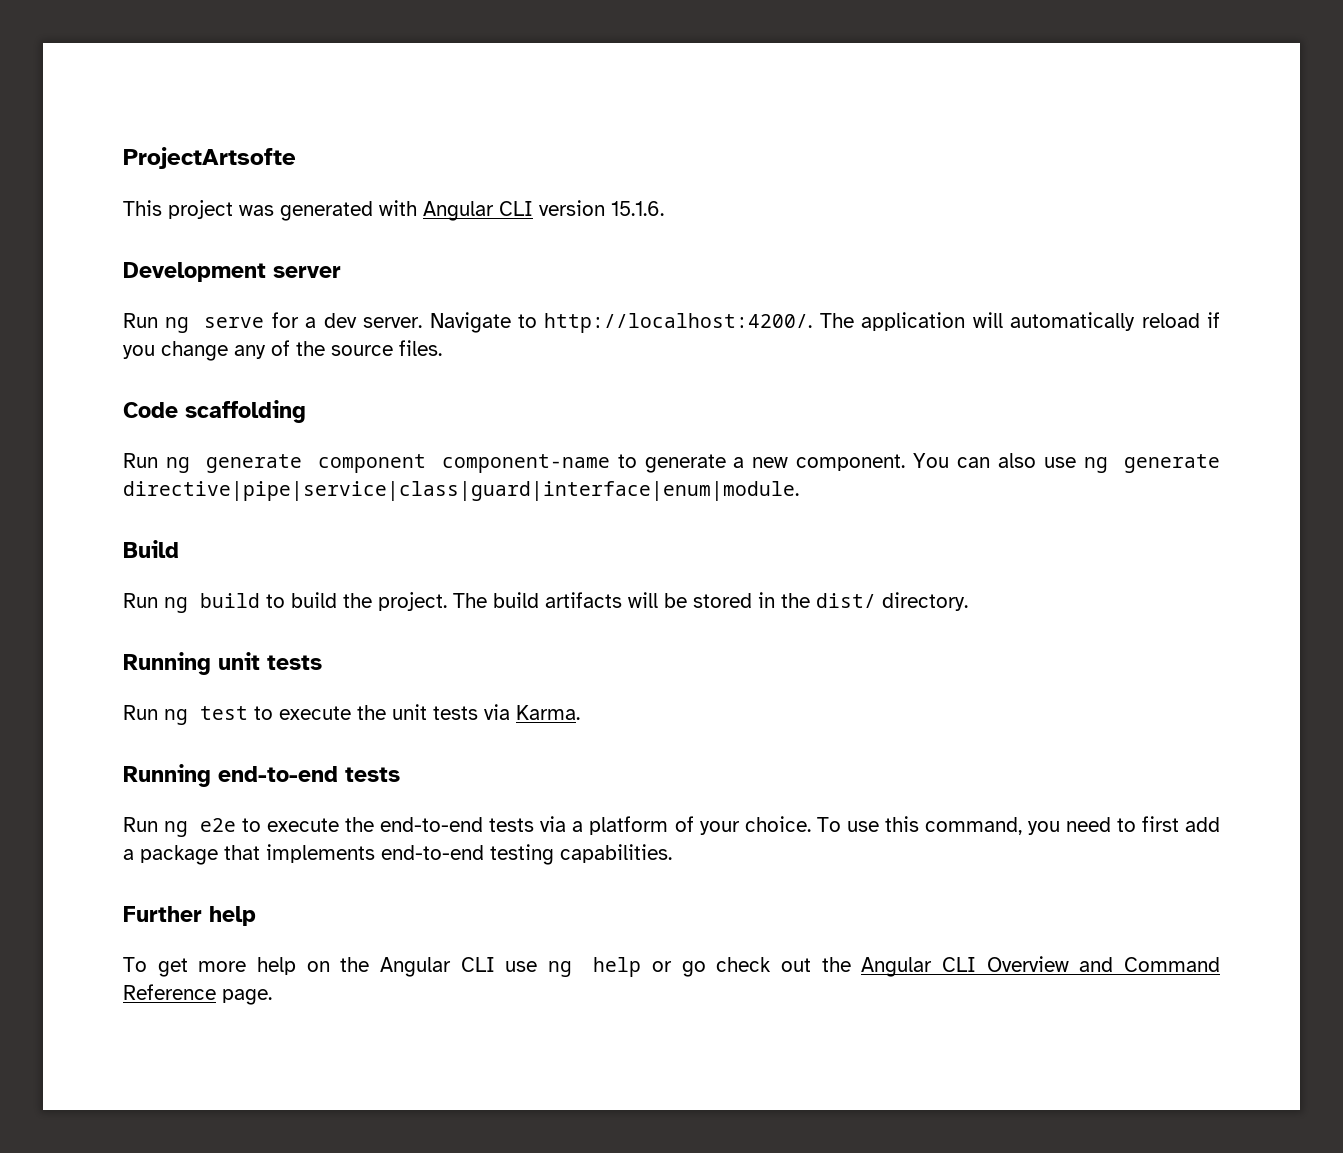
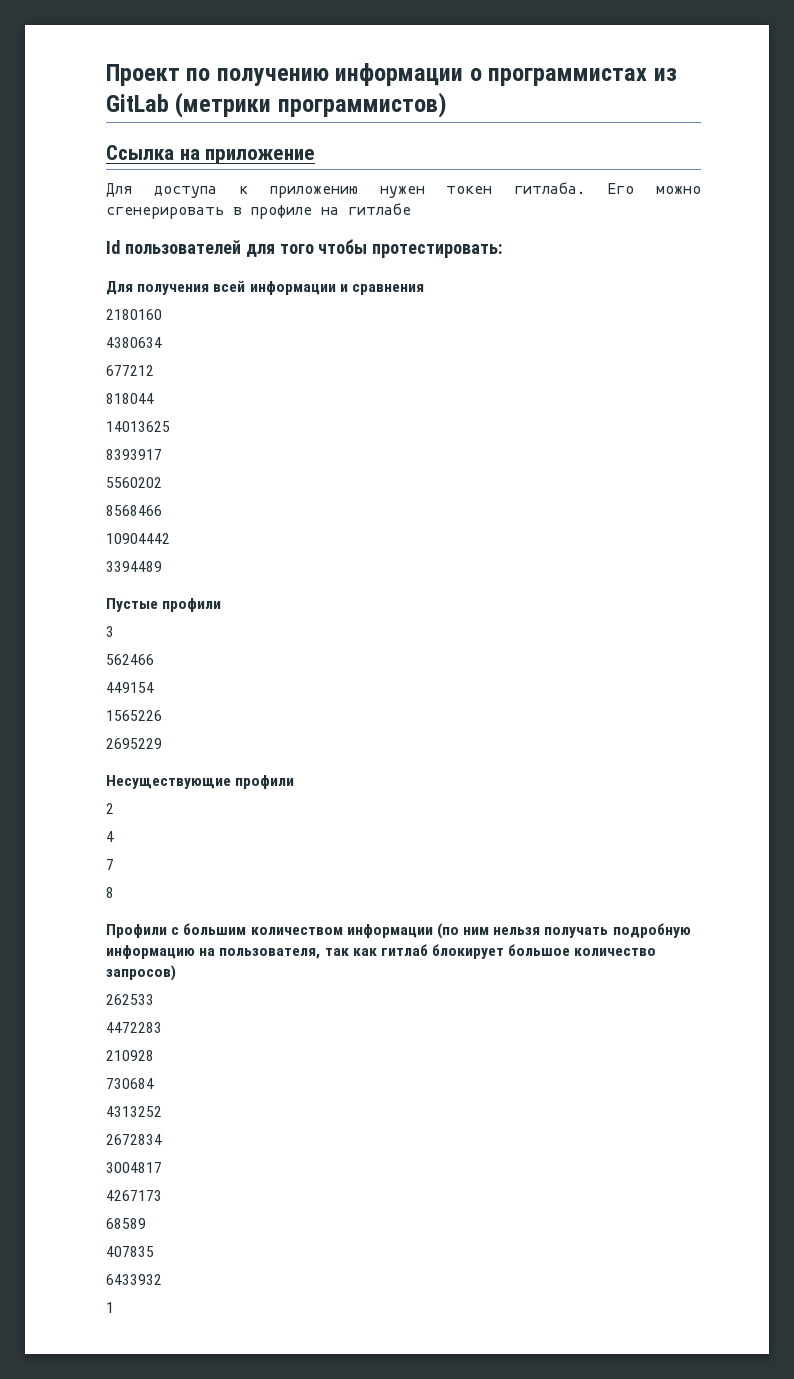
[123,147,296,169] [123,200,664,221] [123,262,341,282] [123,312,1220,333] [123,340,442,361] [123,400,306,423] [123,453,1220,473] [123,481,799,501] [123,540,179,558] [123,592,968,613] [123,652,322,675] [123,704,580,725] [123,764,400,787] [123,816,1221,837] [123,844,672,865] [123,906,256,926] [123,956,1220,977] [123,984,272,1005] ProjectArtsofte // This project was generated with Angular CLI version 15.1.6. // Development server // Run ng serve for a dev server. Navigate to http://localhost:4200/. The application will automatically reload if you change any of the source files. // Code scaffolding // Run ng generate component component-name to generate a new component. You can also use ng generate directive|pipe|service|class|guard|interface|enum|module. // Build // Run ng build to build the project. The build artifacts will be stored in the dist/ directory. // Running unit tests // Run ng test to execute the unit tests via Karma. // Running end-to-end tests // Run ng e2e to execute the end-to-end tests via a platform of your choice. To use this command, you need to first add a package that implements end-to-end testing capabilities. // Further help // To get more help on the Angular CLI use ng help or go check out the Angular CLI Overview and Command Reference page. -> [106,63,677,86] [106,92,447,118] [106,145,316,164] [106,182,701,198] [106,203,411,219] [106,239,503,258] [106,280,424,295] [106,309,162,320] [106,337,162,348] [106,365,154,376] [106,393,154,404] [106,421,170,432] [106,449,162,460] [106,477,162,488] [106,505,162,516] [106,533,170,544] [106,561,162,572] [106,598,222,612] [106,626,114,637] [106,654,154,665] [106,682,154,693] [106,710,162,721] [106,738,162,749] [106,775,295,789] [106,803,114,814] [106,831,114,842] [106,859,114,870] [106,887,114,898] [106,923,691,939] [106,944,657,959] [106,965,176,981] [106,994,154,1005] [106,1022,162,1033] [106,1050,154,1061] [106,1078,154,1089] [106,1106,162,1117] [106,1134,162,1145] [106,1162,162,1173] [106,1190,162,1201] [106,1218,146,1229] [106,1246,154,1257] [106,1274,162,1285] [106,1302,114,1313] Проект по получению информации о программистах из GitLab (метрики программистов) // Ссылка на приложение // Для доступа к приложению нужен токен гитлаба. Его можно сгенерировать в профиле на гитлабе // Id пользователей для того чтобы протестировать: // Для получения всей информации и сравнения // 2180160 // 4380634 // 677212 // 818044 // 14013625 // 8393917 // 5560202 // 8568466 // 10904442 // 3394489 // Пустые профили // 3 // 562466 // 449154 // 1565226 // 2695229 // Несуществующие профили // 2 // 4 // 7 // 8 // Профили с большим количеством информации (по ним нельзя получать подробную информацию на пользователя, так как гитлаб блокирует большое количество запросов) // 262533 // 4472283 // 210928 // 730684 // 4313252 // 2672834 // 3004817 // 4267173 // 68589 // 407835 // 6433932 // 1

